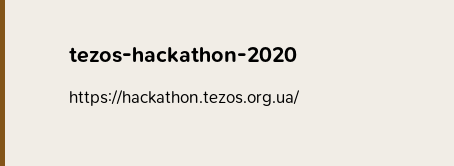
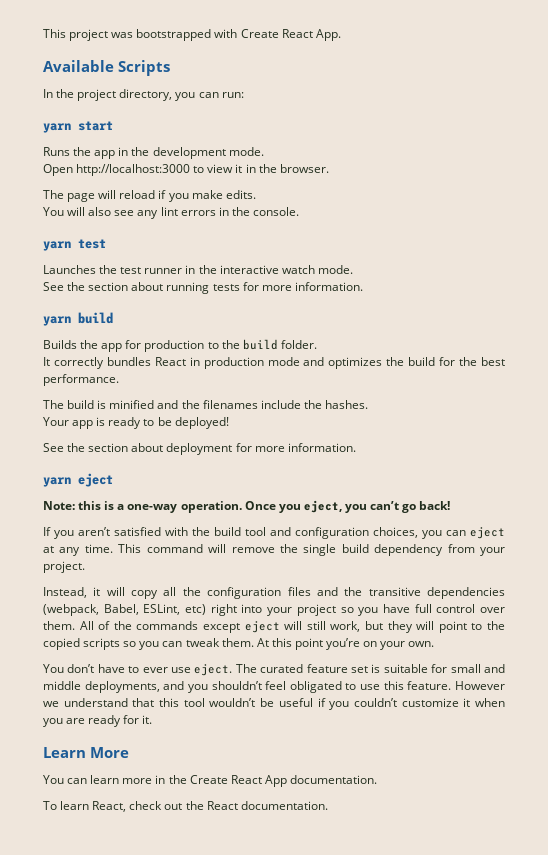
[69,47,297,63] [69,89,300,106] tezos-hackathon-2020 // https://hackathon.tezos.org.ua/ -> [43,29,341,41] [43,60,170,76] [43,89,244,101] [43,121,113,133] [43,147,264,159] [43,164,329,176] [43,190,256,202] [43,207,299,219] [43,239,106,251] [43,265,353,274] [43,282,363,294] [43,312,113,326] [43,339,317,352] [43,357,505,369] [43,374,119,386] [43,400,368,409] [43,417,229,429] [43,443,356,455] [43,473,113,487] [43,500,451,513] [43,527,505,539] [43,544,506,556] [43,561,85,573] [43,587,506,599] [43,604,505,616] [43,621,506,633] [43,638,435,650] [43,664,505,676] [43,681,505,693] [43,698,505,710] [43,715,153,727] [43,747,129,758] [43,775,377,787] [43,801,328,812] This project was bootstrapped with Create React App. // Available Scripts // In the project directory, you can run: // yarn start // Runs the app in the development mode. // Open http://localhost:3000 to view it in the browser. // The page will reload if you make edits. // You will also see any lint errors in the console. // yarn test // Launches the test runner in the interactive watch mode. // See the section about running tests for more information. // yarn build // Builds the app for production to the build folder. // It correctly bundles React in production mode and optimizes the build for the best performance. // The build is minified and the filenames include the hashes. // Your app is ready to be deployed! // See the section about deployment for more information. // yarn eject // Note: this is a one-way operation. Once you eject, you can’t go back! // If you aren’t satisfied with the build tool and configuration choices, you can eject at any time. This command will remove the single build dependency from your project. // Instead, it will copy all the configuration files and the transitive dependencies (webpack, Babel, ESLint, etc) right into your project so you have full control over them. All of the commands except eject will still work, but they will point to the copied scripts so you can tweak them. At this point you’re on your own. // You don’t have to ever use eject. The curated feature set is suitable for small and middle deployments, and you shouldn’t feel obligated to use this feature. However we understand that this tool wouldn’t be useful if you couldn’t customize it when you are ready for it. // Learn More // You can learn more in the Create React App documentation. // To learn React, check out the React documentation.

